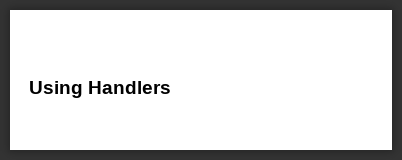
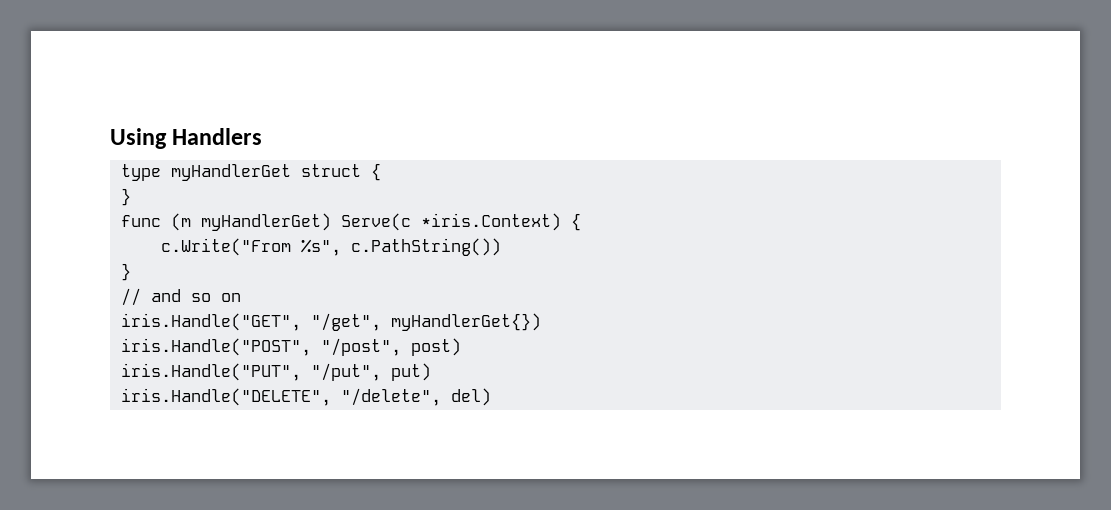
(172, 87) none -> [121,163,382,181] [121,188,132,206] [121,213,582,231] [161,238,502,256] [121,263,132,281] [121,288,242,306] [121,313,542,331] [121,338,462,356] [121,363,432,381] [121,388,492,406] // type myHandlerGet struct { // } // func (m myHandlerGet) Serve(c *iris.Context) { // c.Write("From %s", c.PathString()) // } // // and so on // iris.Handle("GET", "/get", myHandlerGet{}) // iris.Handle("POST", "/post", post) // iris.Handle("PUT", "/put", put) // iris.Handle("DELETE", "/delete", del)

